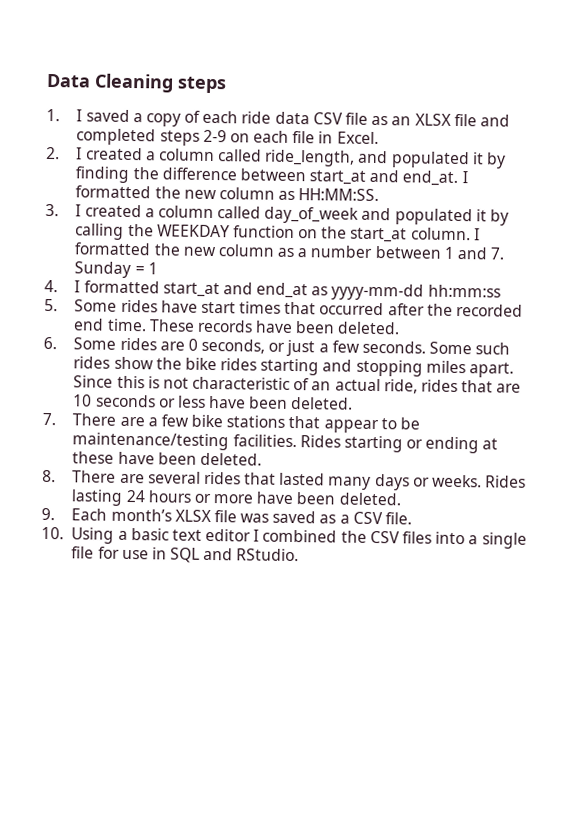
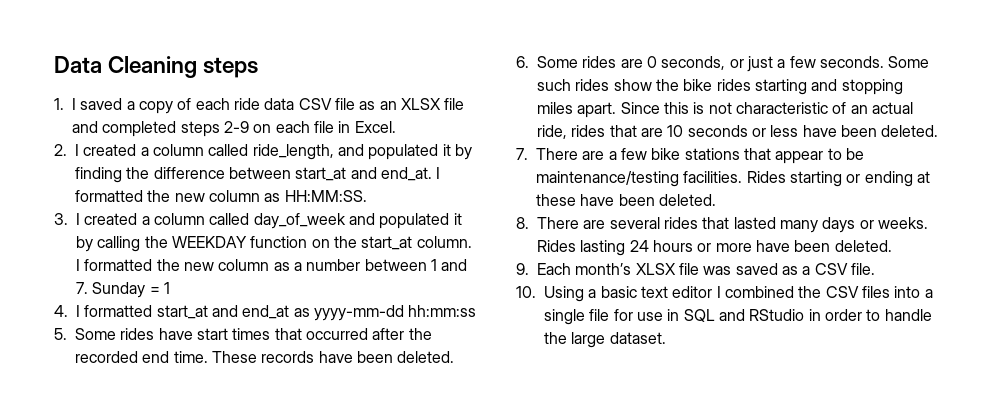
[236,548,300,562] RStudio. -> [749,309,932,321] [544,332,666,348] RStudio in order to handle the large dataset.

